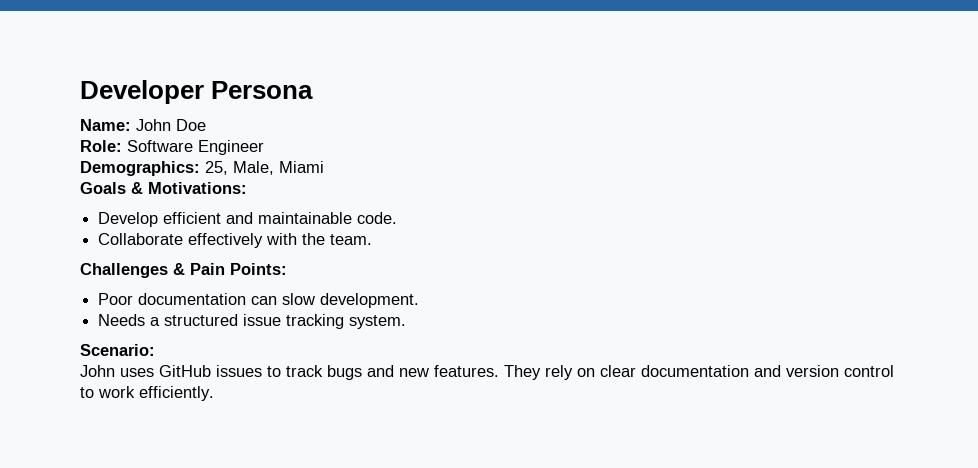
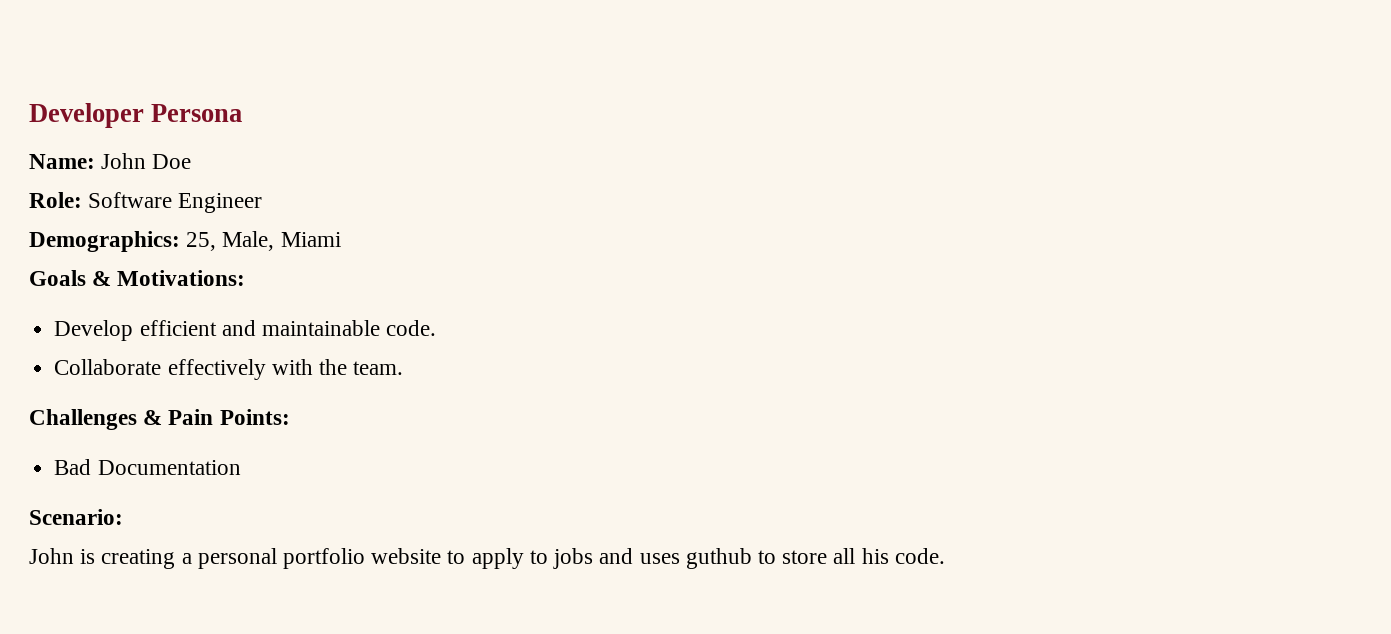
[98,293,420,308] [98,314,407,329] [80,344,155,356] [80,365,894,380] [80,386,214,401] Poor documentation can slow development. // Needs a structured issue tracking system. // Scenario: // John uses GitHub issues to track bugs and new features. They rely on clear documentation and version control to work efficiently. -> [54,459,241,475] [29,509,123,525] [29,548,945,569] Bad Documentation // Scenario: // John is creating a personal portfolio website to apply to jobs and uses guthub to store all his code.

